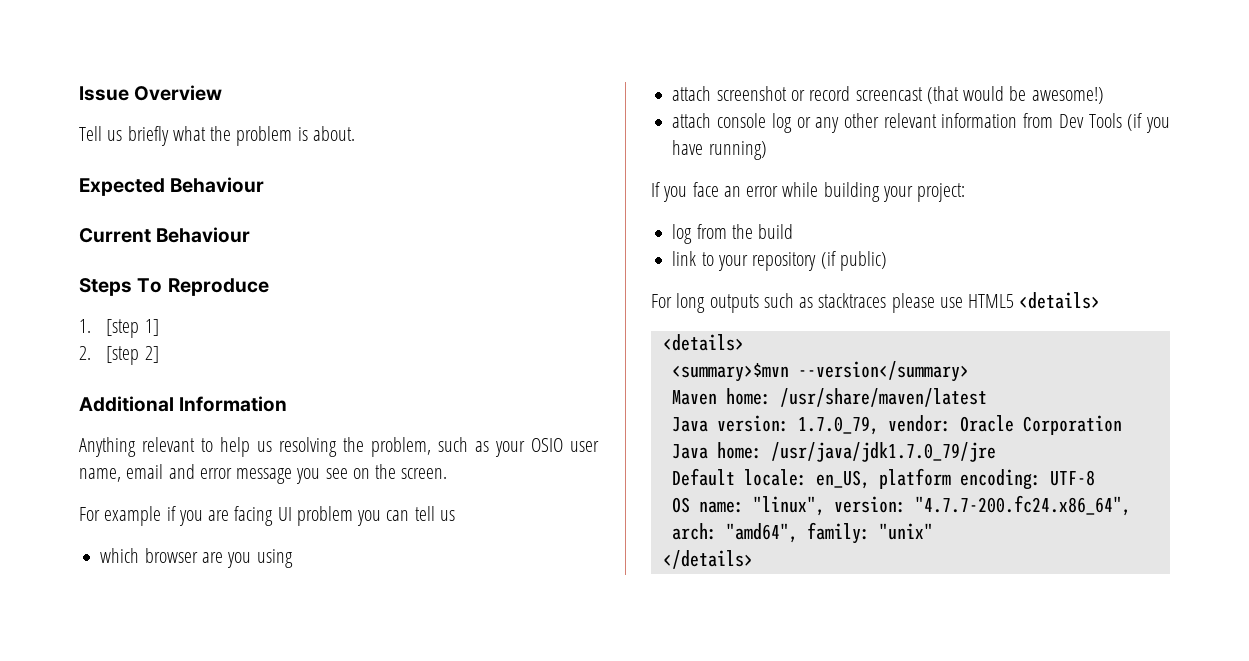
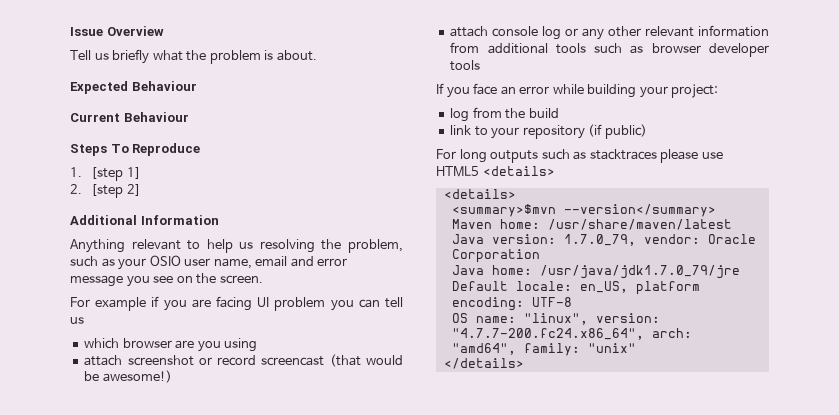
[1058,113,1171,133] [672,140,767,160] Dev Tools (if you have running) -> [487,43,769,57] [450,60,481,71] additional tools such as browser developer tools

